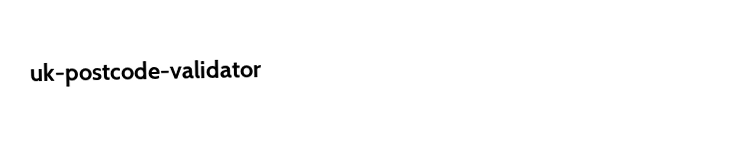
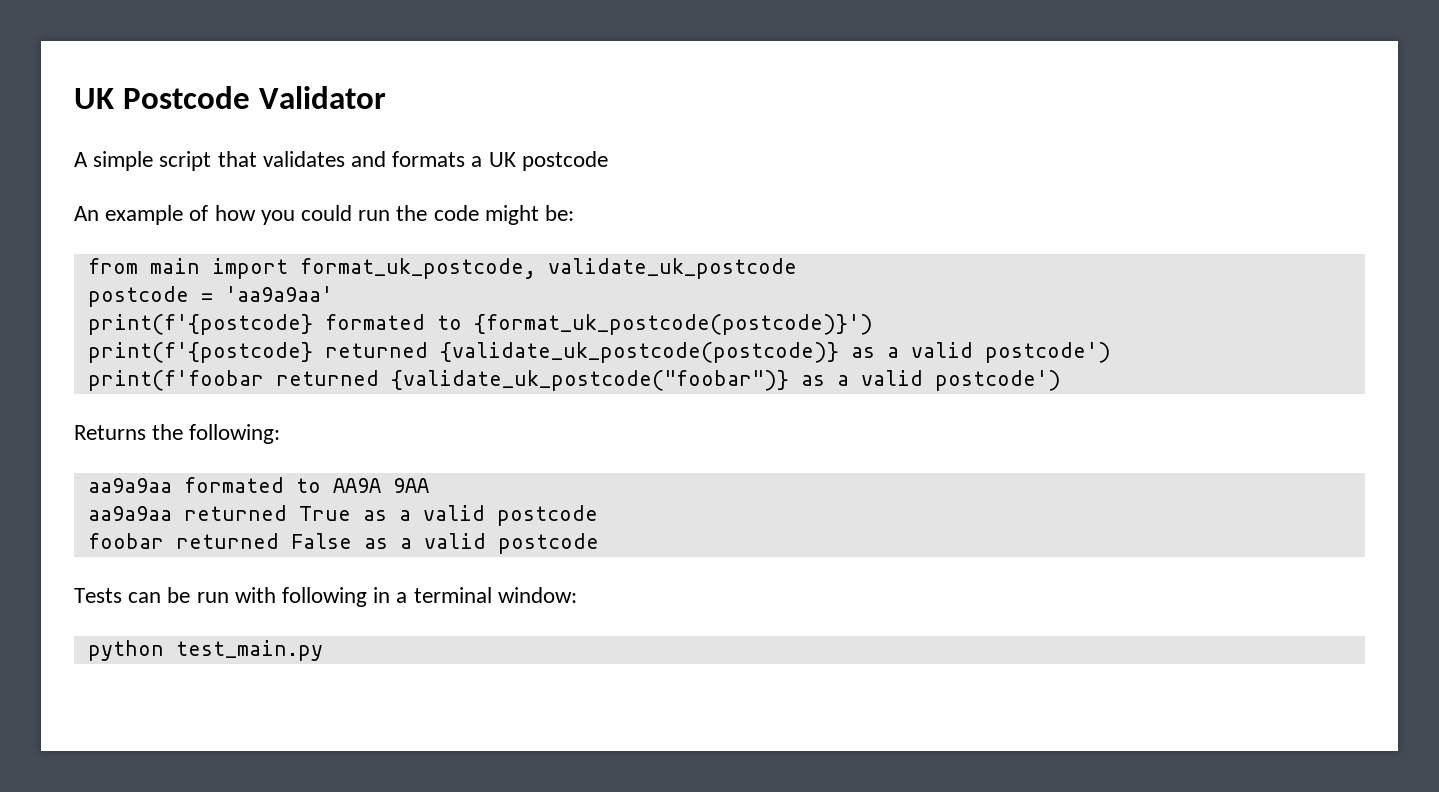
[29,59,263,88] uk-postcode-validator -> [74,86,386,109] [74,151,608,171] [74,205,575,225] [87,258,797,279] [87,286,333,307] [87,314,873,335] [87,342,1111,363] [87,370,1061,391] [74,424,281,444] [87,477,429,493] [87,505,598,526] [87,533,599,554] [74,587,577,607] [87,640,323,661] UK Postcode Validator // A simple script that validates and formats a UK postcode // An example of how you could run the code might be: // from main import format_uk_postcode, validate_uk_postcode // postcode = 'aa9a9aa' // print(f'{postcode} formated to {format_uk_postcode(postcode)}') // print(f'{postcode} returned {validate_uk_postcode(postcode)} as a valid postcode') // print(f'foobar returned {validate_uk_postcode("foobar")} as a valid postcode') // Returns the following: // aa9a9aa formated to AA9A 9AA // aa9a9aa returned True as a valid postcode // foobar returned False as a valid postcode // Tests can be run with following in a terminal window: // python test_main.py

